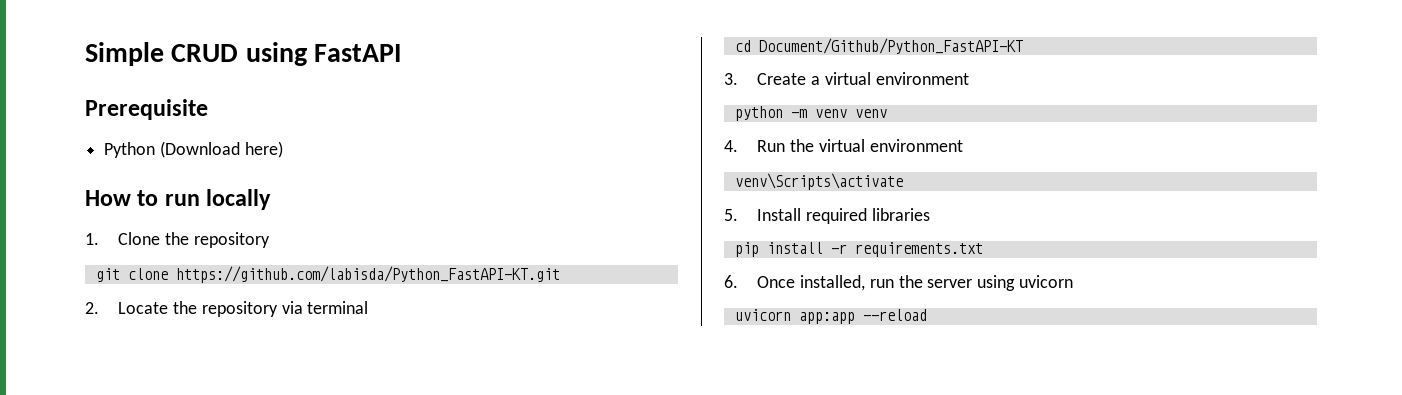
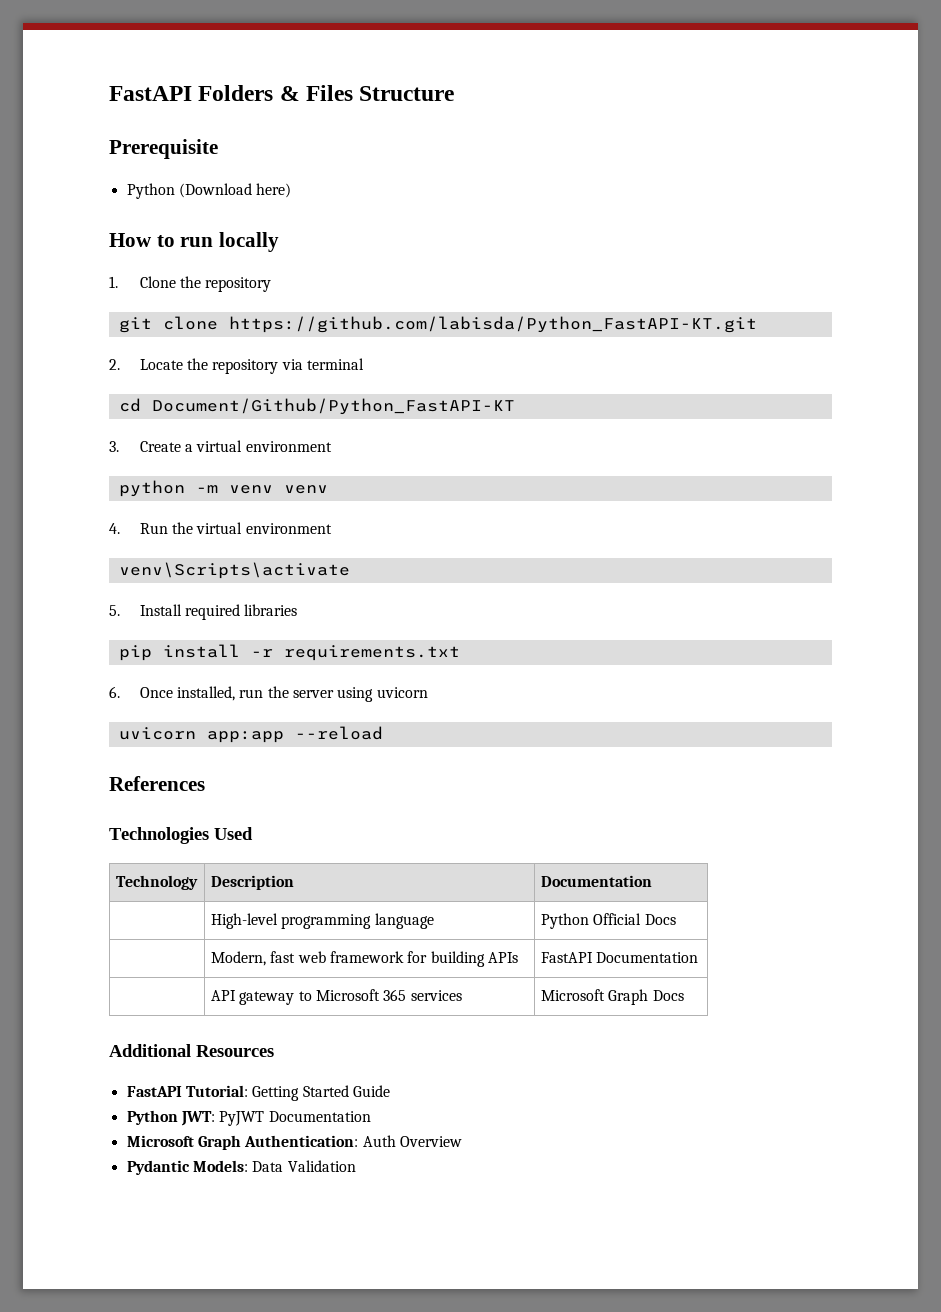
[85,42,402,66] Simple CRUD using FastAPI -> [109,85,455,101] FastAPI Folders & Files Structure
(927, 315) none -> [109,776,205,791] [109,827,253,844] [115,875,198,890] [210,875,294,890] [540,875,652,887] [210,913,434,929] [540,913,676,929] [210,951,518,967] [540,952,699,963] [210,989,462,1005] [540,989,684,1005] [109,1044,274,1057] [126,1085,390,1101] [126,1110,371,1126] [126,1135,462,1150] [126,1160,356,1175] // References // Technologies Used // Technology | Description | Documentation // | High-level programming language | Python Official Docs // | Modern, fast web framework for building APIs | FastAPI Documentation // | API gateway to Microsoft 365 services | Microsoft Graph Docs // Additional Resources // FastAPI Tutorial: Getting Started Guide // Python JWT: PyJWT Documentation // Microsoft Graph Authentication: Auth Overview // Pydantic Models: Data Validation

